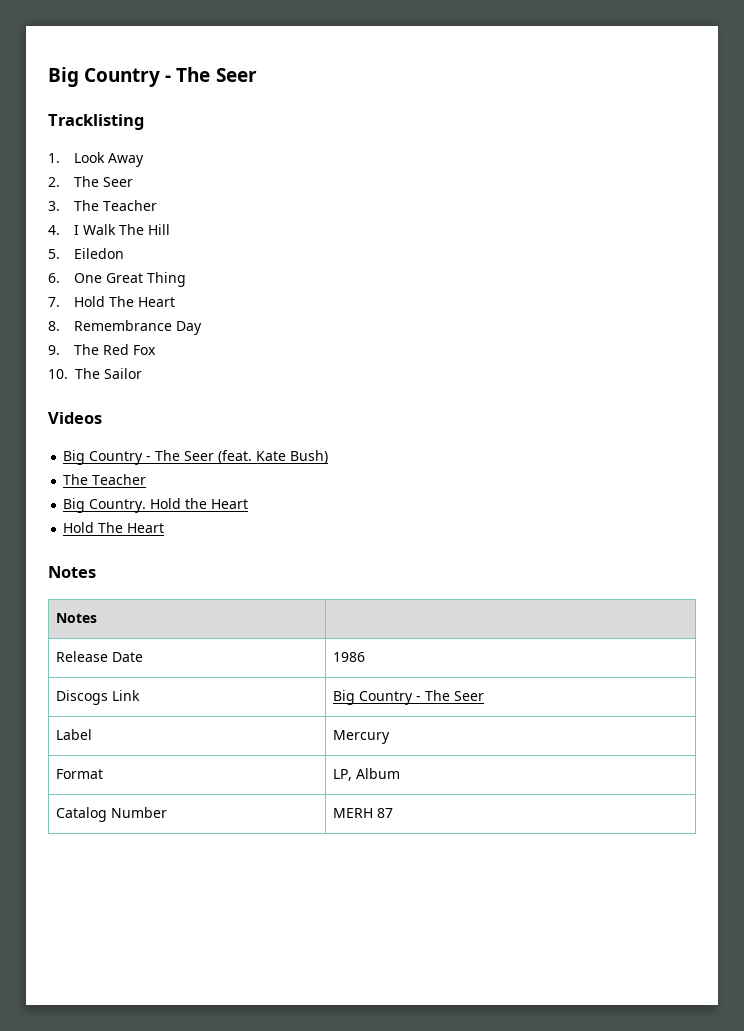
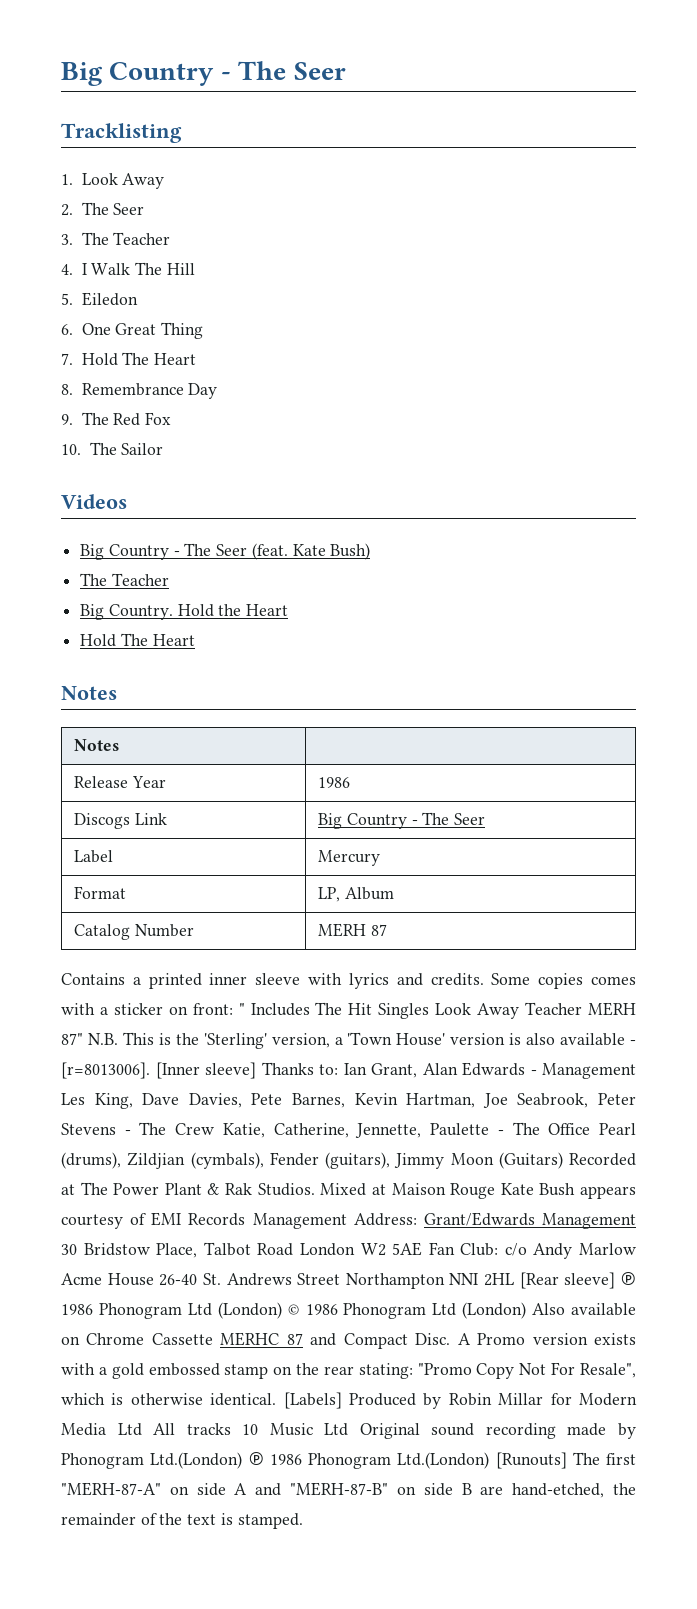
[111,652,143,662] Date -> [131,776,166,788] Year
(393, 813) none -> [61,973,636,989] [61,1002,636,1019] [61,1032,637,1049] [61,1062,636,1079] [61,1093,637,1109] [61,1122,637,1138] [61,1152,636,1169] [61,1182,636,1199] [61,1212,637,1229] [61,1242,636,1259] [61,1272,636,1289] [61,1302,636,1319] [61,1332,636,1349] [61,1362,637,1379] [61,1392,637,1409] [61,1423,636,1439] [61,1452,636,1469] [61,1482,636,1498] [61,1513,303,1529] // Contains a printed inner sleeve with lyrics and credits. Some copies comes with a sticker on front: " Includes The Hit Singles Look Away Teacher MERH 87" N.B. This is the 'Sterling' version, a 'Town House' version is also available - [r=8013006]. [Inner sleeve] Thanks to: Ian Grant, Alan Edwards - Management Les King, Dave Davies, Pete Barnes, Kevin Hartman, Joe Seabrook, Peter Stevens - The Crew Katie, Catherine, Jennette, Paulette - The Office Pearl (drums), Zildjian (cymbals), Fender (guitars), Jimmy Moon (Guitars) Recorded at The Power Plant & Rak Studios. Mixed at Maison Rouge Kate Bush appears courtesy of EMI Records Management Address: Grant/Edwards Management 30 Bridstow Place, Talbot Road London W2 5AE Fan Club: c/o Andy Marlow Acme House 26-40 St. Andrews Street Northampton NNI 2HL [Rear sleeve] ℗ 1986 Phonogram Ltd (London) © 1986 Phonogram Ltd (London) Also available on Chrome Cassette MERHC 87 and Compact Disc. A Promo version exists with a gold embossed stamp on the rear stating: "Promo Copy Not For Resale", which is otherwise identical. [Labels] Produced by Robin Millar for Modern Media Ltd All tracks 10 Music Ltd Original sound recording made by Phonogram Ltd.(London) ℗ 1986 Phonogram Ltd.(London) [Runouts] The first "MERH-87-A" on side A and "MERH-87-B" on side B are hand-etched, the remainder of the text is stamped.

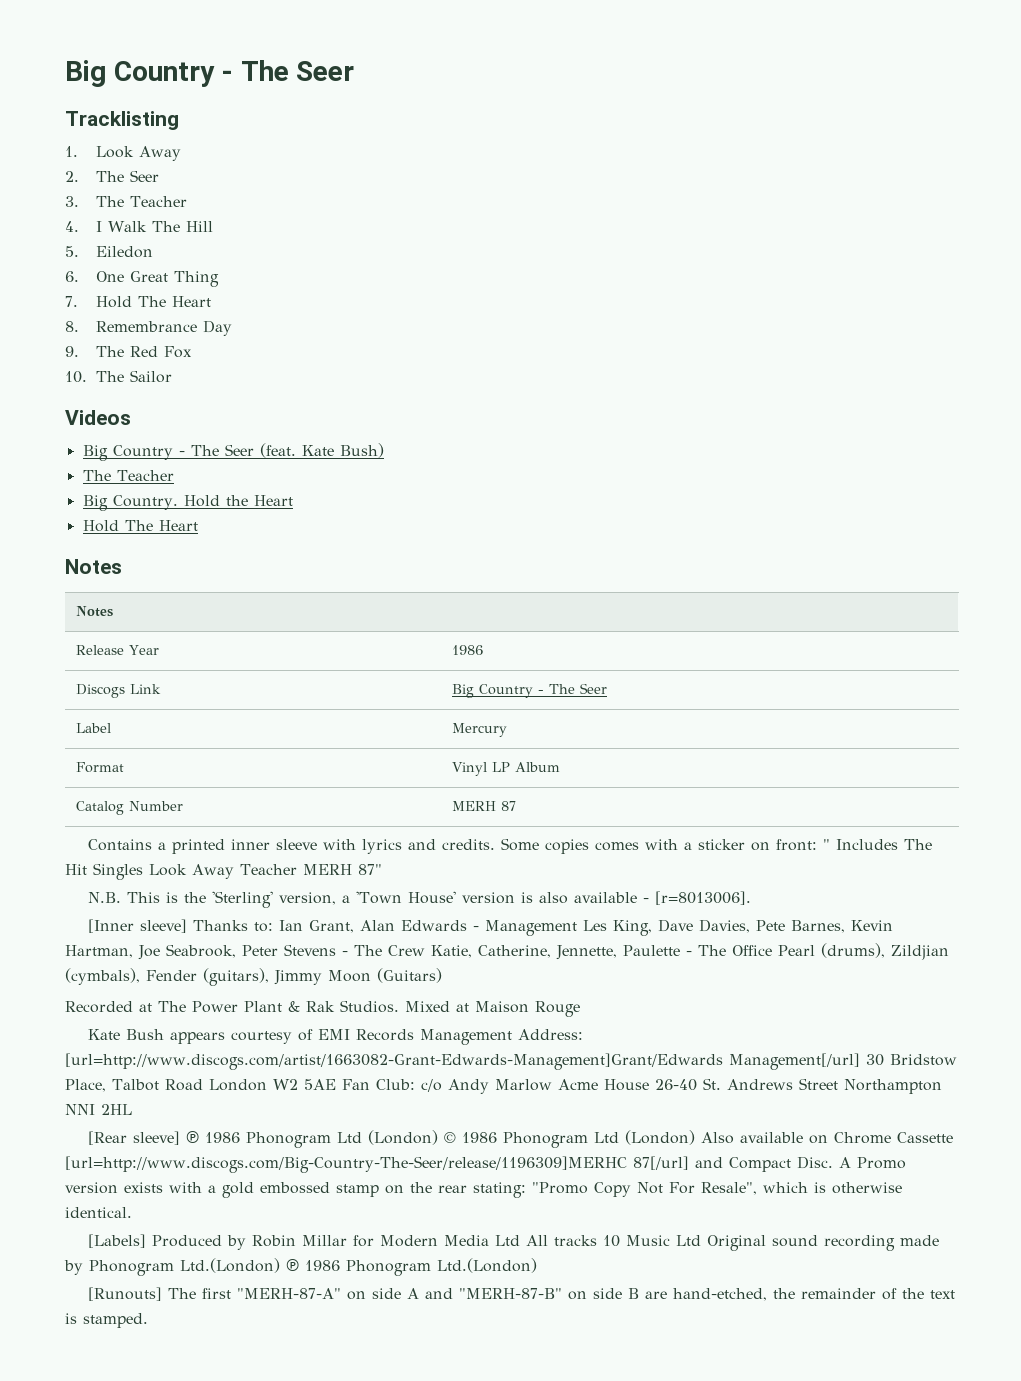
[318,887,341,902] LP, -> [451,762,510,776] Vinyl LP
(83, 1039) none -> (382, 869) //
(150, 1070) none -> (751, 898) //
(563, 1160) none -> (442, 975) //
(496, 1191) none -> (580, 1009) //
[423,1212,637,1229] Grant/Edwards Management -> [65,1053,860,1070] [url=http://www.discogs.com/artist/1663082-Grant-Edwards-Management]Grant/Edwards Management[/url]
(515, 1279) none -> (132, 1109) //
[220,1332,303,1346] MERHC 87 -> [65,1156,689,1173] [url=http://www.discogs.com/Big-Country-The-Seer/release/1196309]MERHC 87[/url]
(277, 1399) none -> (132, 1212) //
(490, 1460) none -> (537, 1265) //

